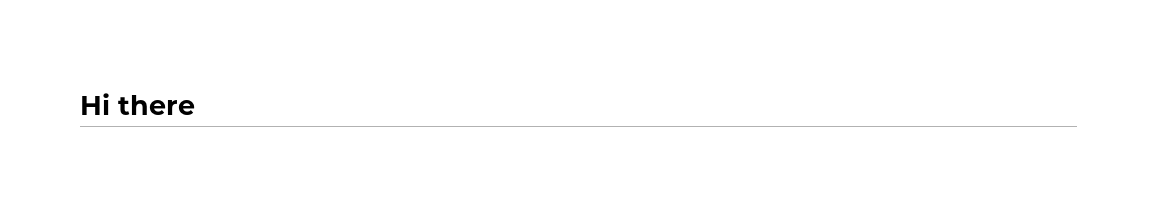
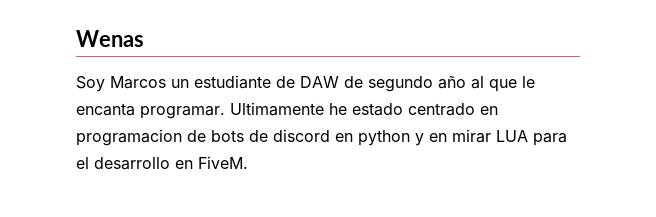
[80,93,195,115] Hi there -> [76,30,144,47] [76,75,535,92] [76,102,498,119] [76,129,567,146] [76,156,248,170] Wenas // Soy Marcos un estudiante de DAW de segundo año al que le encanta programar. Ultimamente he estado centrado en programacion de bots de discord en python y en mirar LUA para el desarrollo en FiveM.

